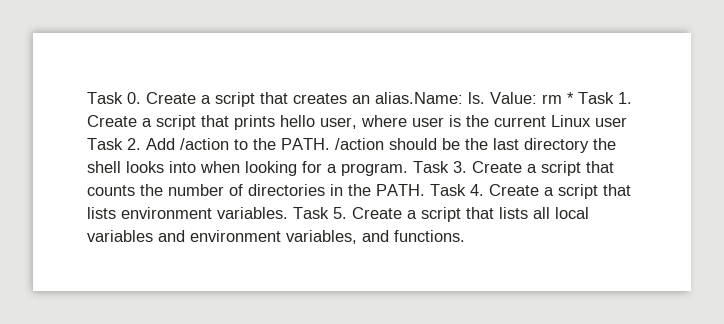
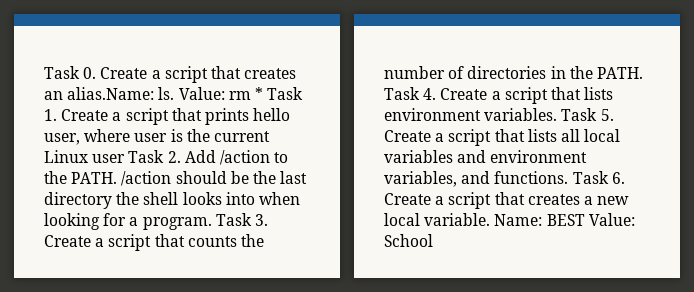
(465, 236) none -> [572,171,625,184] [384,192,630,209] [384,213,635,226] [384,234,433,247] Task 6. Create a script that creates a new local variable. Name: BEST Value: School

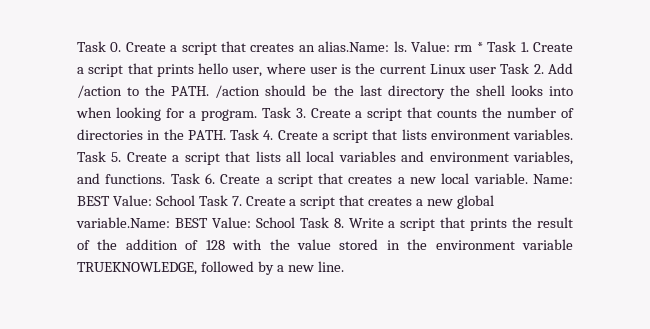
(433, 240) none -> [198,195,494,209] [76,217,574,231] [77,239,573,250] [77,261,344,275] Task 7. Create a script that creates a new global variable.Name: BEST Value: School Task 8. Write a script that prints the result of the addition of 128 with the value stored in the environment variable TRUEKNOWLEDGE, followed by a new line.

